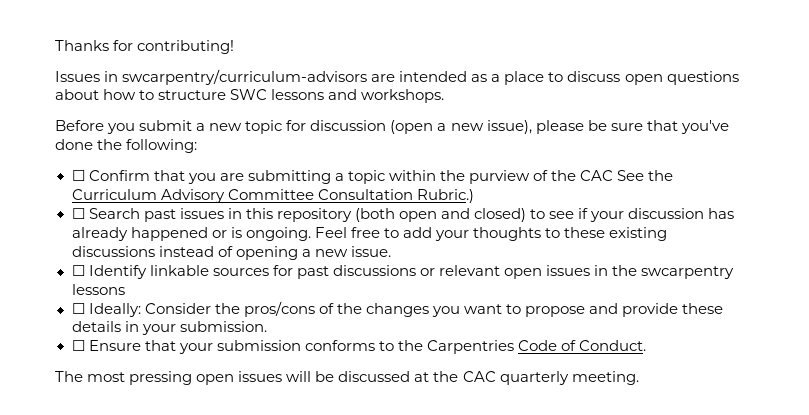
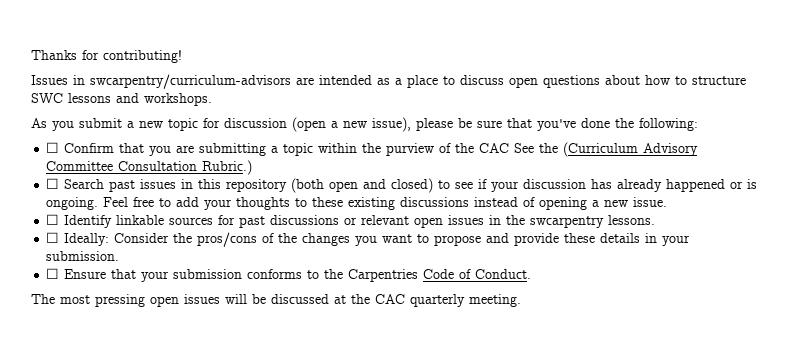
[55,120,104,131] Before -> [31,118,47,128] As
[71,189,157,200] Curriculum -> [563,142,639,157] (Curriculum
[71,284,125,295] lessons -> [608,215,656,225] lessons.

